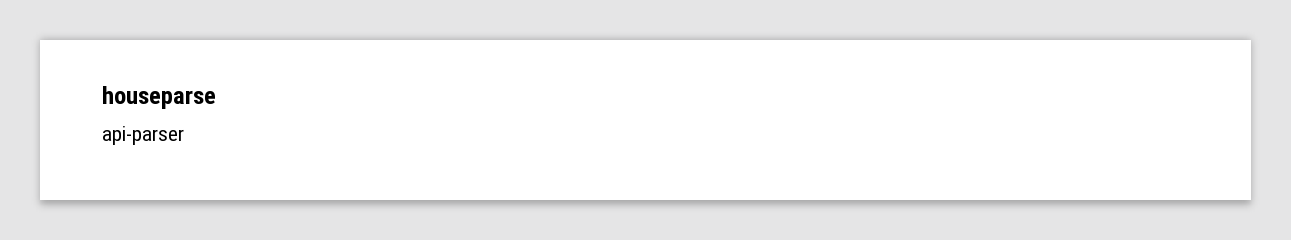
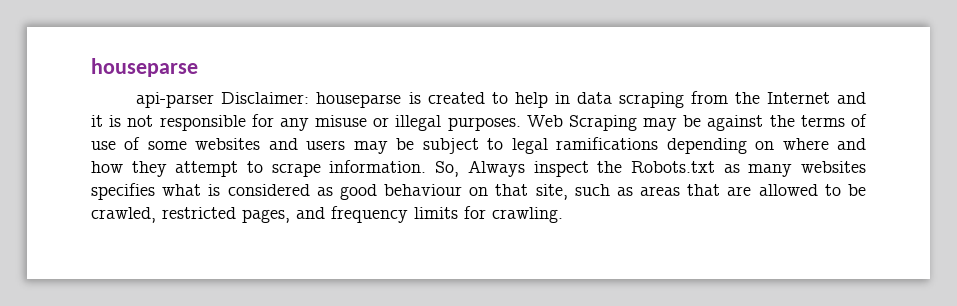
(184, 135) none -> [221,91,866,108] [91,114,867,131] [91,137,866,154] [91,160,867,177] [91,183,866,200] [91,206,563,223] Disclaimer: houseparse is created to help in data scraping from the Internet and it is not responsible for any misuse or illegal purposes. Web Scraping may be against the terms of use of some websites and users may be subject to legal ramifications depending on where and how they attempt to scrape information. So, Always inspect the Robots.txt as many websites specifies what is considered as good behaviour on that site, such as areas that are allowed to be crawled, restricted pages, and frequency limits for crawling.

